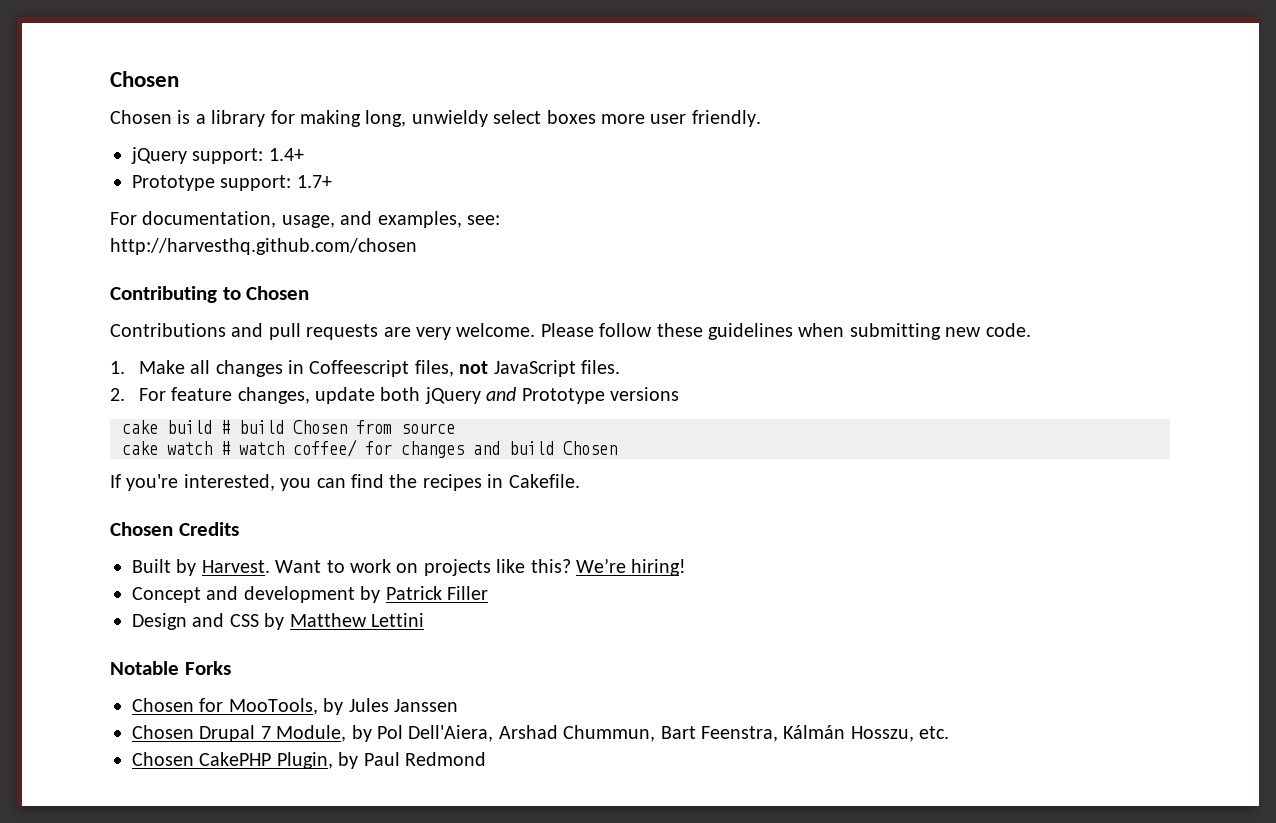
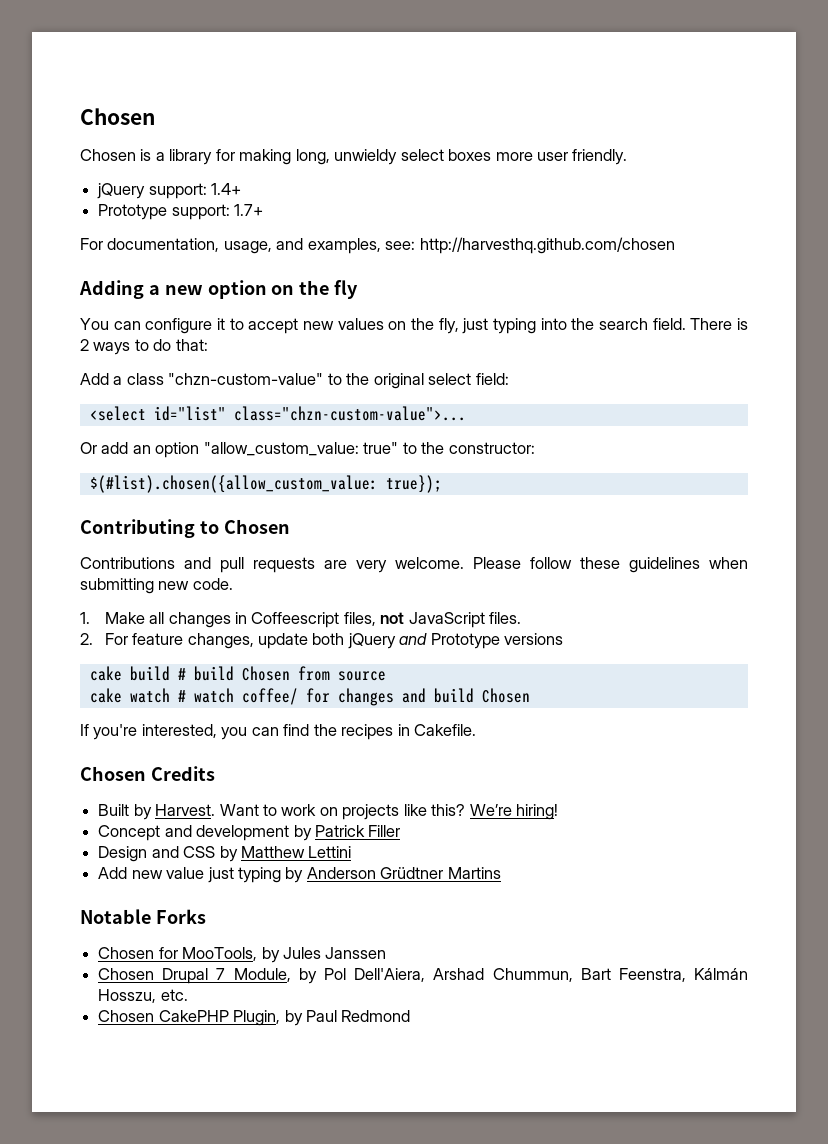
[110,238,417,255] // http://harvesthq.github.com/chosen -> [419,237,675,254] [79,280,359,299] [80,318,748,334] [80,339,208,355] [80,373,509,389] [89,406,466,421] [80,442,535,458] [89,475,442,493] http://harvesthq.github.com/chosen // Adding a new option on the fly // You can configure it to accept new values on the fly, just typing into the search field. There is 2 ways to do that: // Add a class "chzn-custom-value" to the original select field: // <select id="list" class="chzn-custom-value">... // Or add an option "allow_custom_value: true" to the constructor: // $(#list).chosen({allow_custom_value: true});
(424, 620) none -> [98,867,501,883] // Add new value just typing by Anderson Grüdtner Martins

